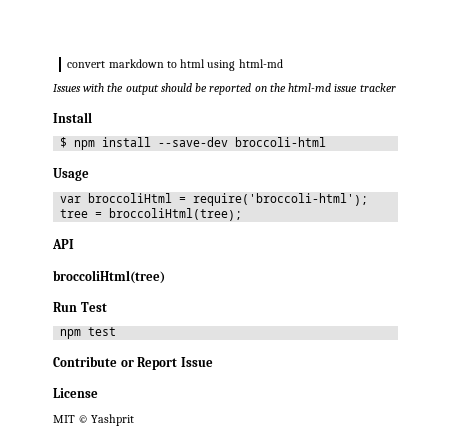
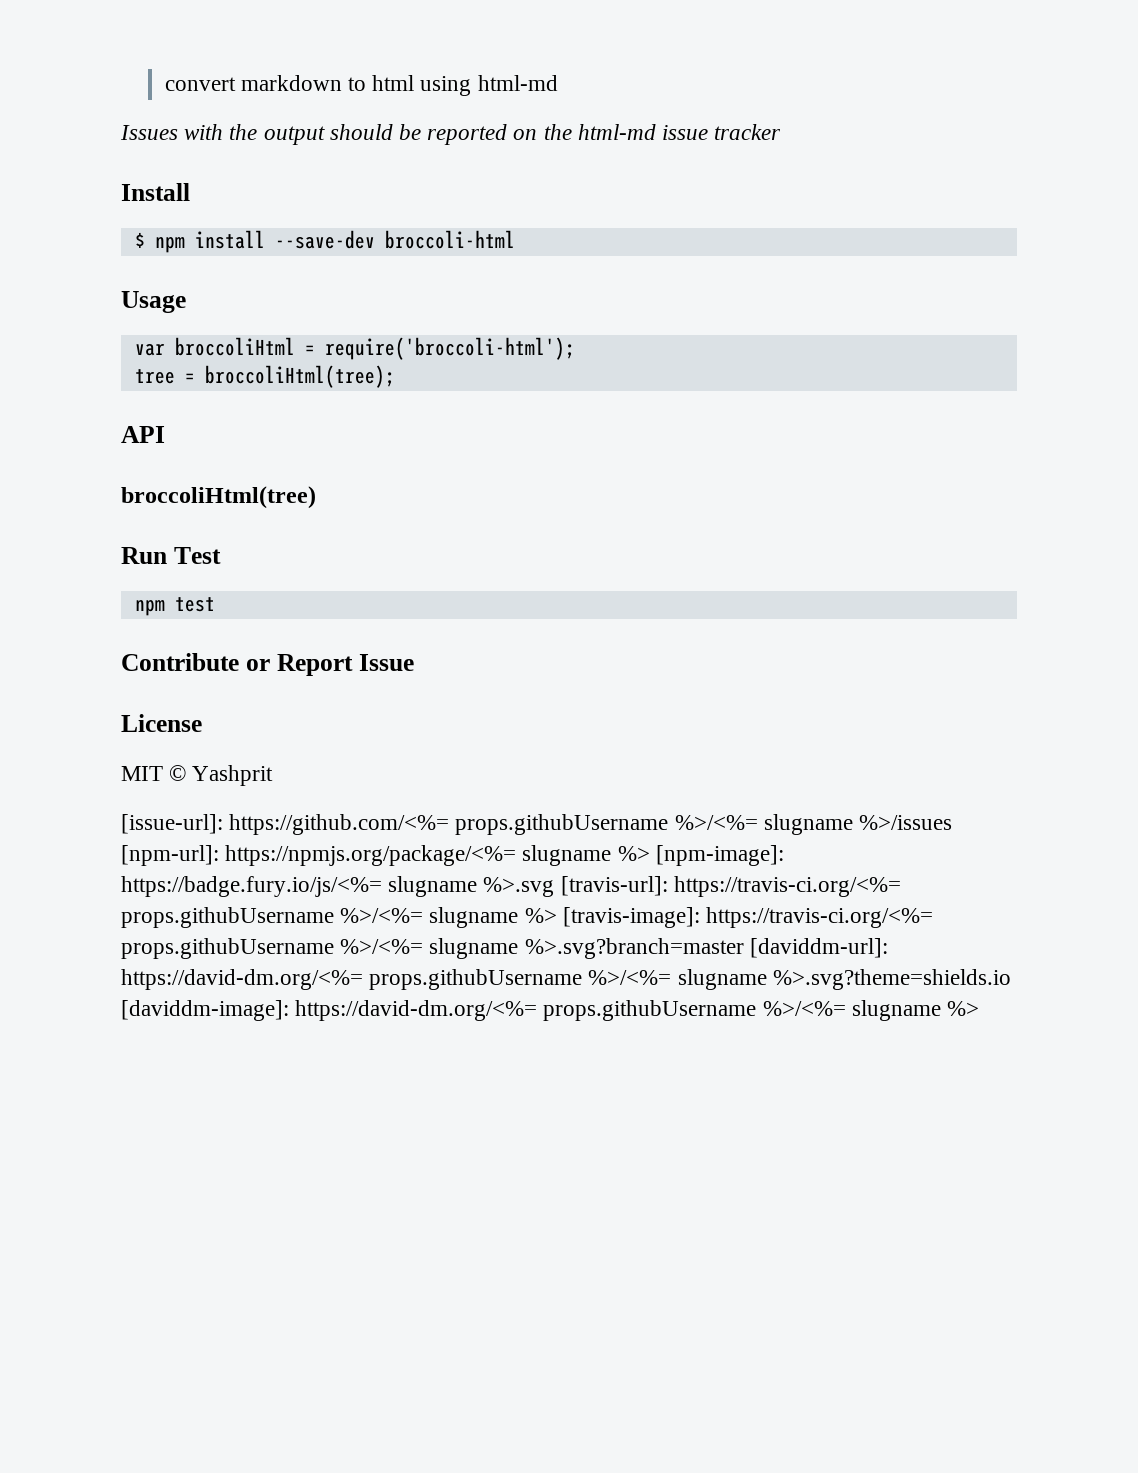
(135, 420) none -> [121,814,953,835] [121,845,784,866] [121,876,901,897] [121,907,934,928] [121,938,888,959] [121,969,1011,990] [121,1000,980,1021] // [issue-url]: https://github.com/<%= props.githubUsername %>/<%= slugname %>/issues [npm-url]: https://npmjs.org/package/<%= slugname %> [npm-image]: https://badge.fury.io/js/<%= slugname %>.svg [travis-url]: https://travis-ci.org/<%= props.githubUsername %>/<%= slugname %> [travis-image]: https://travis-ci.org/<%= props.githubUsername %>/<%= slugname %>.svg?branch=master [daviddm-url]: https://david-dm.org/<%= props.githubUsername %>/<%= slugname %>.svg?theme=shields.io [daviddm-image]: https://david-dm.org/<%= props.githubUsername %>/<%= slugname %>

